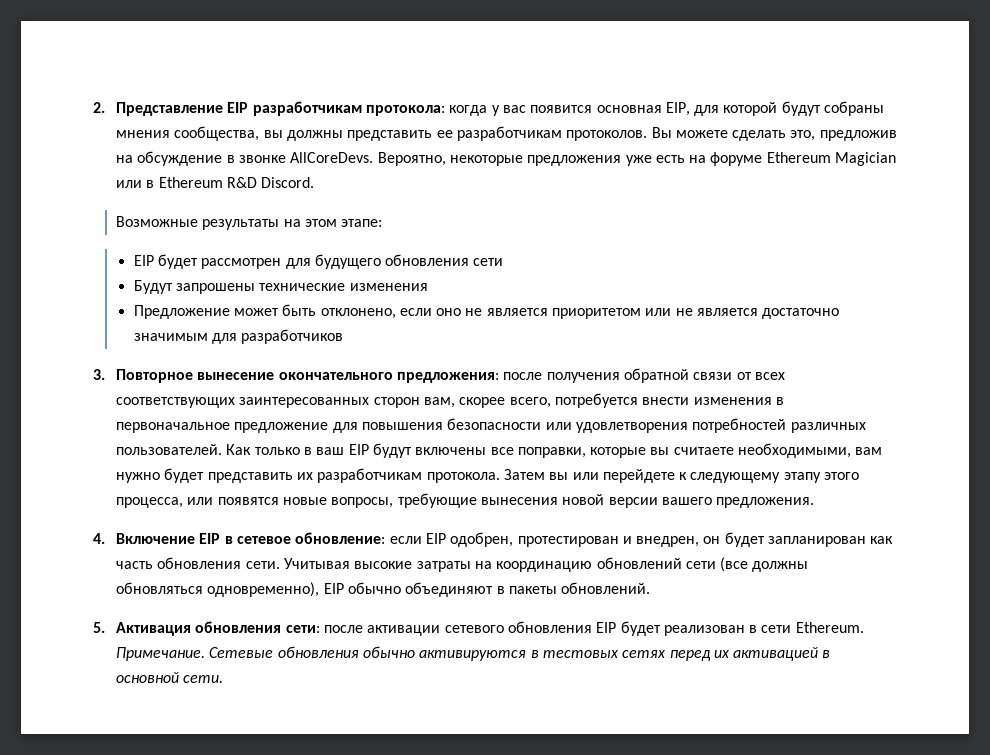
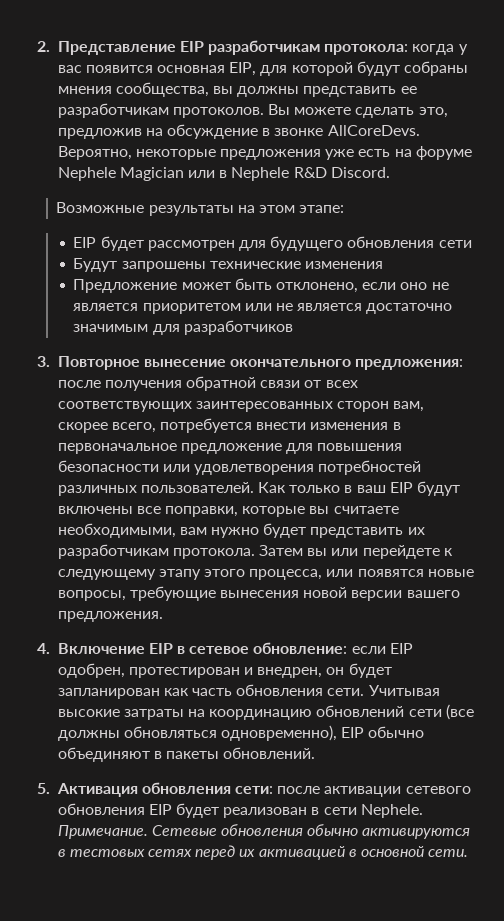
[766,152,831,163] Ethereum -> [57,167,116,181] Nephele
[158,177,223,188] Ethereum -> [231,167,290,181] Nephele
[795,622,864,633] Ethereum. -> [360,804,423,818] Nephele.

